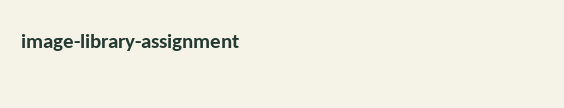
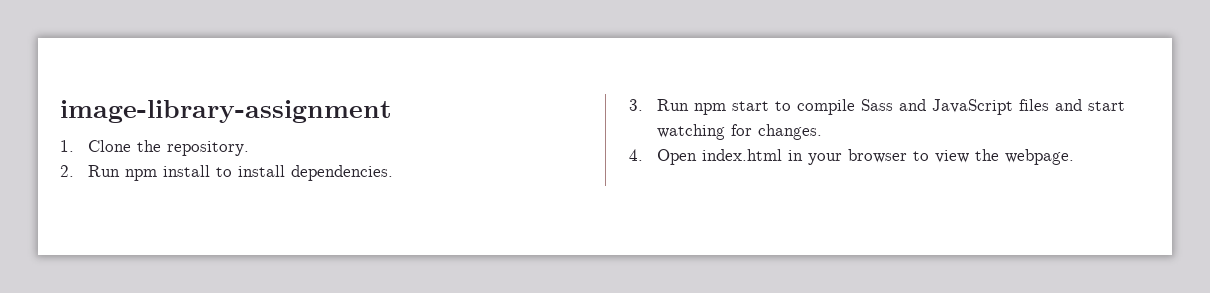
(239, 42) none -> [60,140,249,156] [60,165,393,181] [629,99,1125,115] [656,124,822,140] [629,149,1074,165] // 1. Clone the repository. // 2. Run npm install to install dependencies. // 3. Run npm start to compile Sass and JavaScript files and start watching for changes. // 4. Open index.html in your browser to view the webpage.

